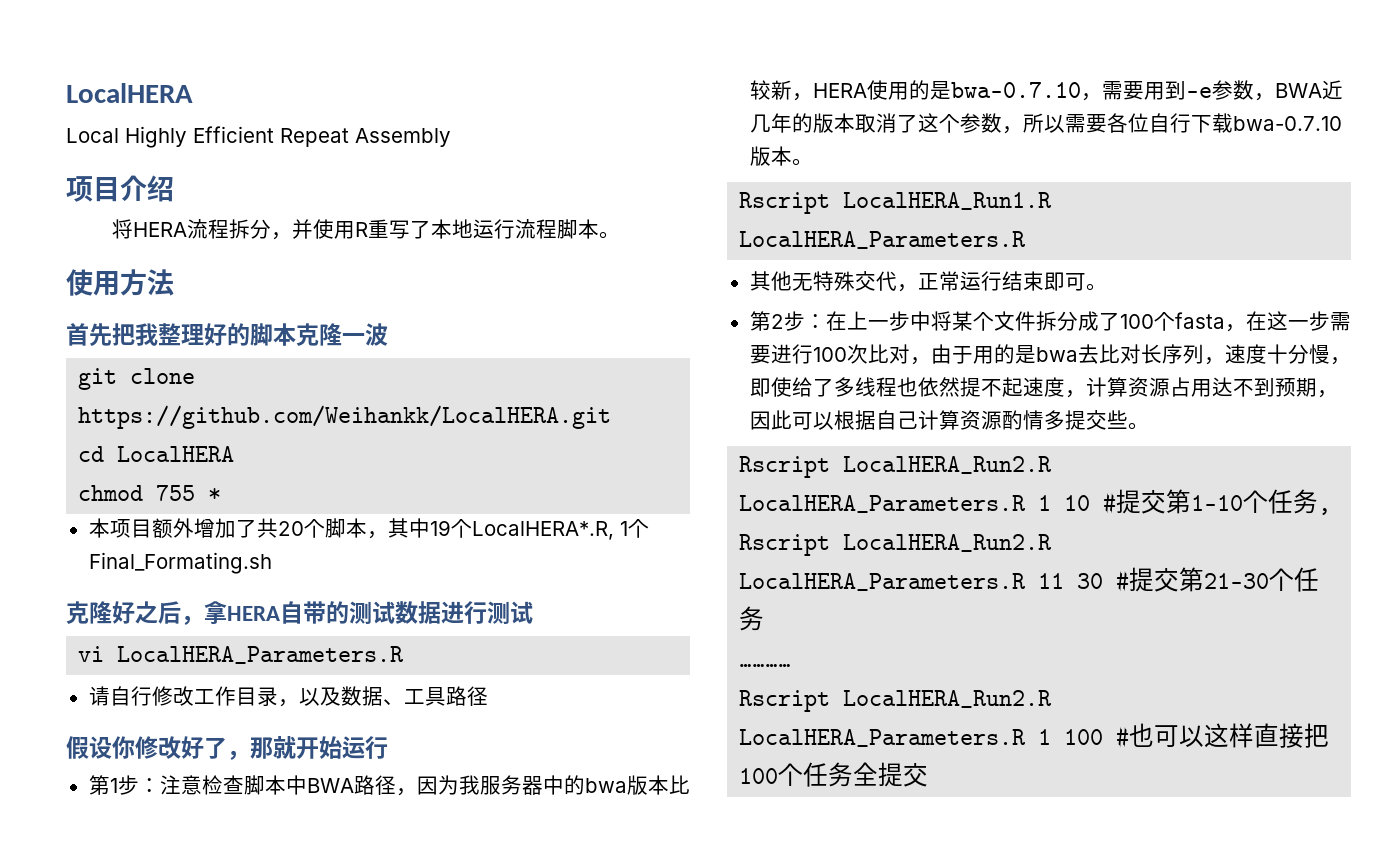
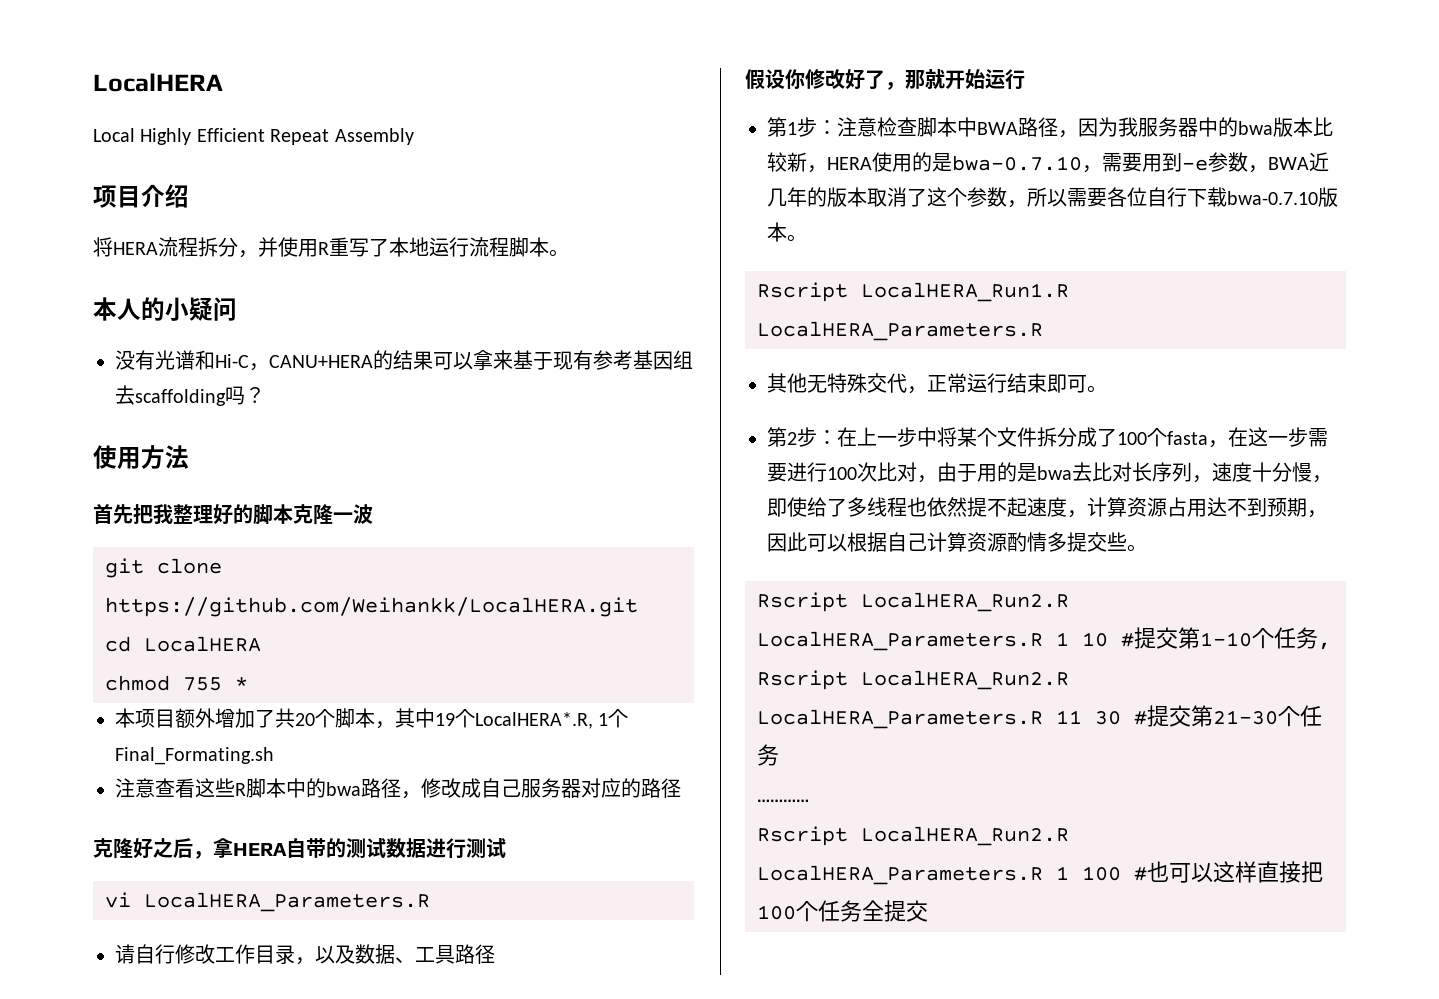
(620, 235) none -> [93,297,237,321] [115,350,693,371] [115,385,265,406] // 本人的小疑问 // 没有光谱和Hi-C，CANU+HERA的结果可以拿来基于现有参考基因组去scaffolding吗？
(272, 563) none -> [115,778,681,799] // 注意查看这些R脚本中的bwa路径，修改成自己服务器对应的路径

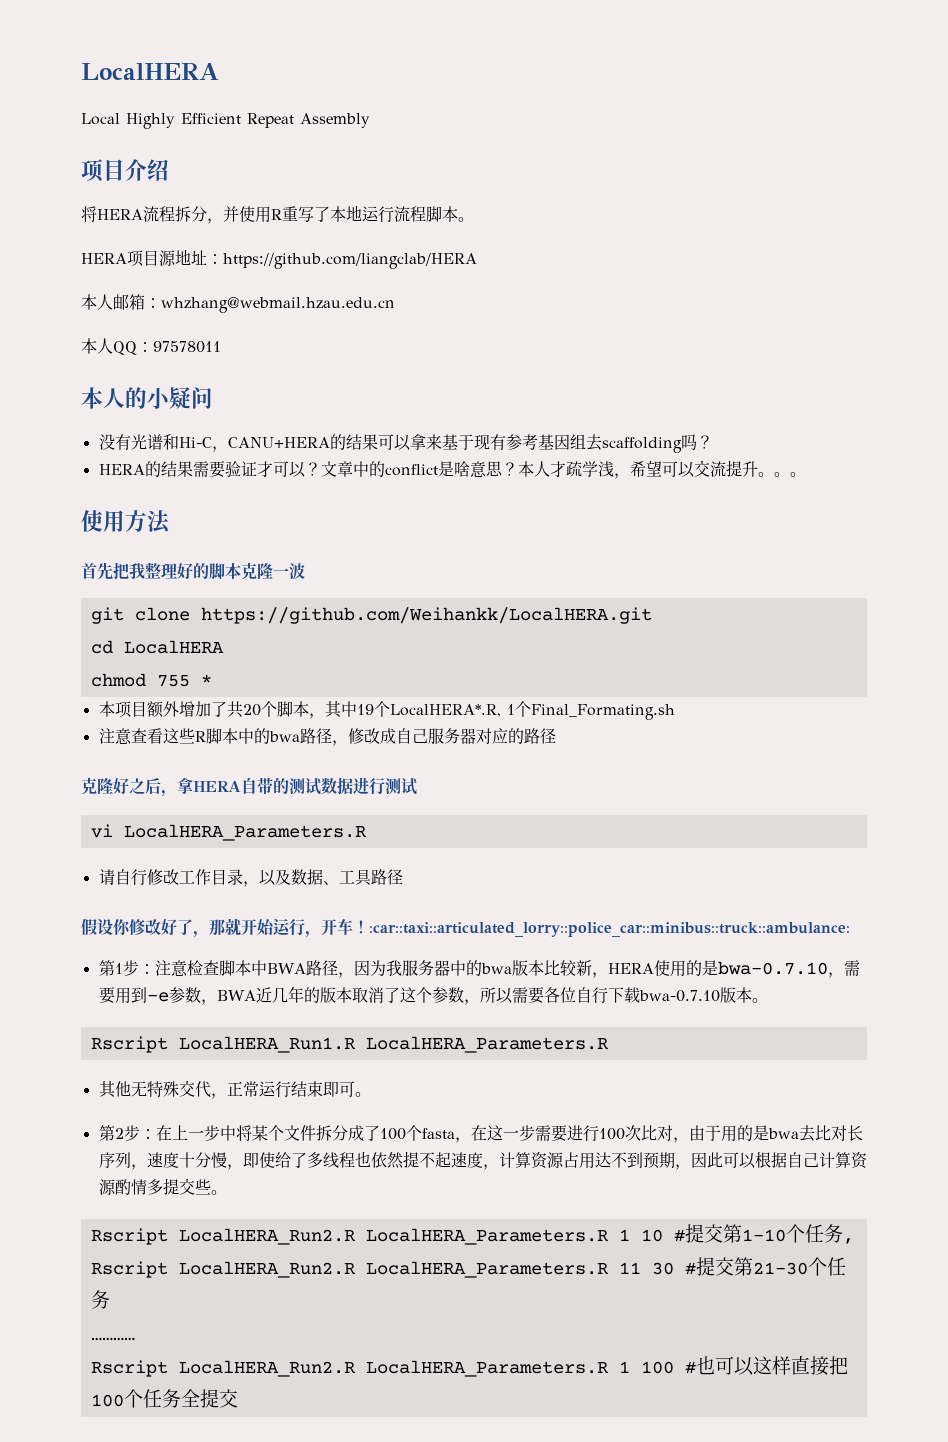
(569, 253) none -> [81,249,477,269] [81,294,395,313] [81,338,221,355] // HERA项目源地址：https://github.com/liangclab/HERA // 本人邮箱：whzhang@webmail.hzau.edu.cn // 本人QQ：97578011
(265, 395) none -> [98,460,806,479] // HERA的结果需要验证才可以？文章中的conflict是啥意思？本人才疏学浅，希望可以交流提升。。。
(1025, 79) none -> [305,918,850,938] ，开车！:car::taxi::articulated_lorry::police_car::minibus::truck::ambulance:

